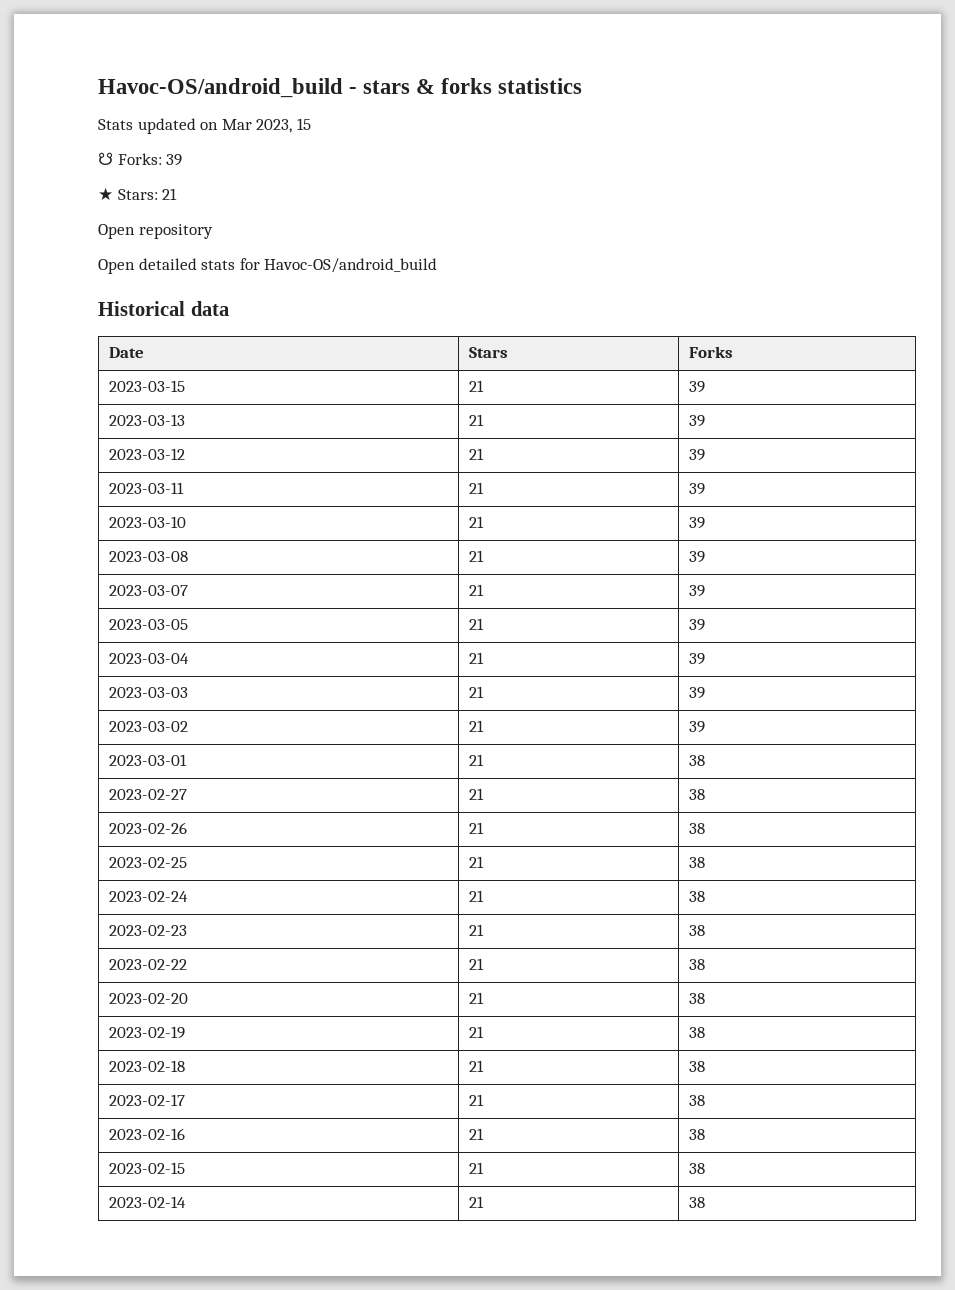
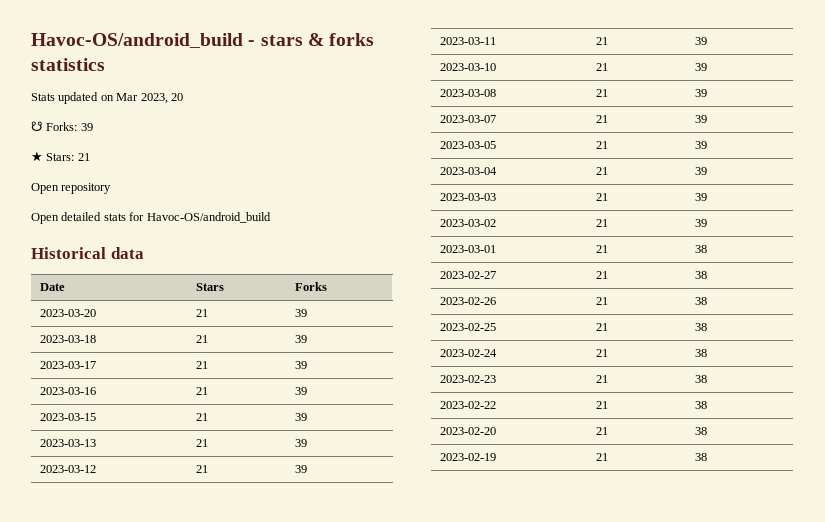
[296,118,311,130] 15 -> [170,93,183,101] 20
(733, 352) none -> [39,309,96,317] [195,309,208,317] [294,309,307,317] [39,335,96,343] [195,335,208,343] [294,335,307,343] [39,361,96,369] [195,361,208,369] [294,361,307,369] [39,387,96,395] [195,387,208,395] [294,387,307,395] // 2023-03-20 | 21 | 39 // 2023-03-18 | 21 | 39 // 2023-03-17 | 21 | 39 // 2023-03-16 | 21 | 39
[108,1060,185,1072] [468,1060,484,1072] [688,1061,705,1072] [108,1094,185,1106] [468,1094,484,1106] [688,1095,705,1106] [108,1128,185,1140] [468,1128,484,1140] [688,1129,705,1140] [108,1162,185,1174] [468,1162,484,1174] [688,1163,705,1174] [108,1196,186,1208] [468,1196,484,1208] [688,1197,705,1208] // 2023-02-18 | 21 | 38 // 2023-02-17 | 21 | 38 // 2023-02-16 | 21 | 38 // 2023-02-15 | 21 | 38 // 2023-02-14 | 21 | 38 -> (707, 457) none

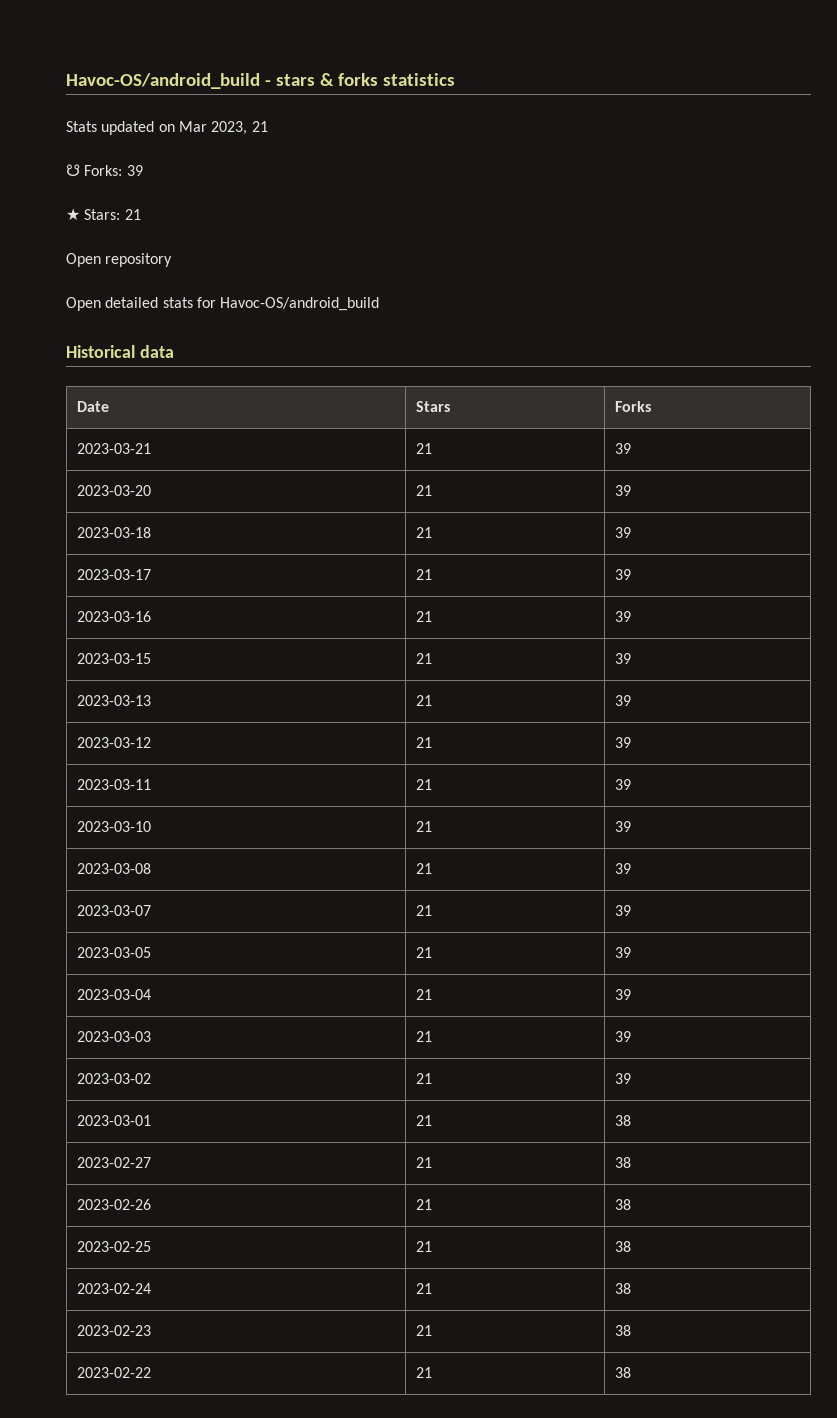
[170,93,183,101] 20 -> [251,121,268,132] 21
(327, 286) none -> [76,443,151,454] [415,443,432,454] [614,443,631,454] // 2023-03-21 | 21 | 39
[439,427,496,435] [595,427,608,435] [694,427,707,435] [439,453,496,461] [595,453,608,461] [694,453,707,461] // 2023-02-20 | 21 | 38 // 2023-02-19 | 21 | 38 -> (631, 1372) none

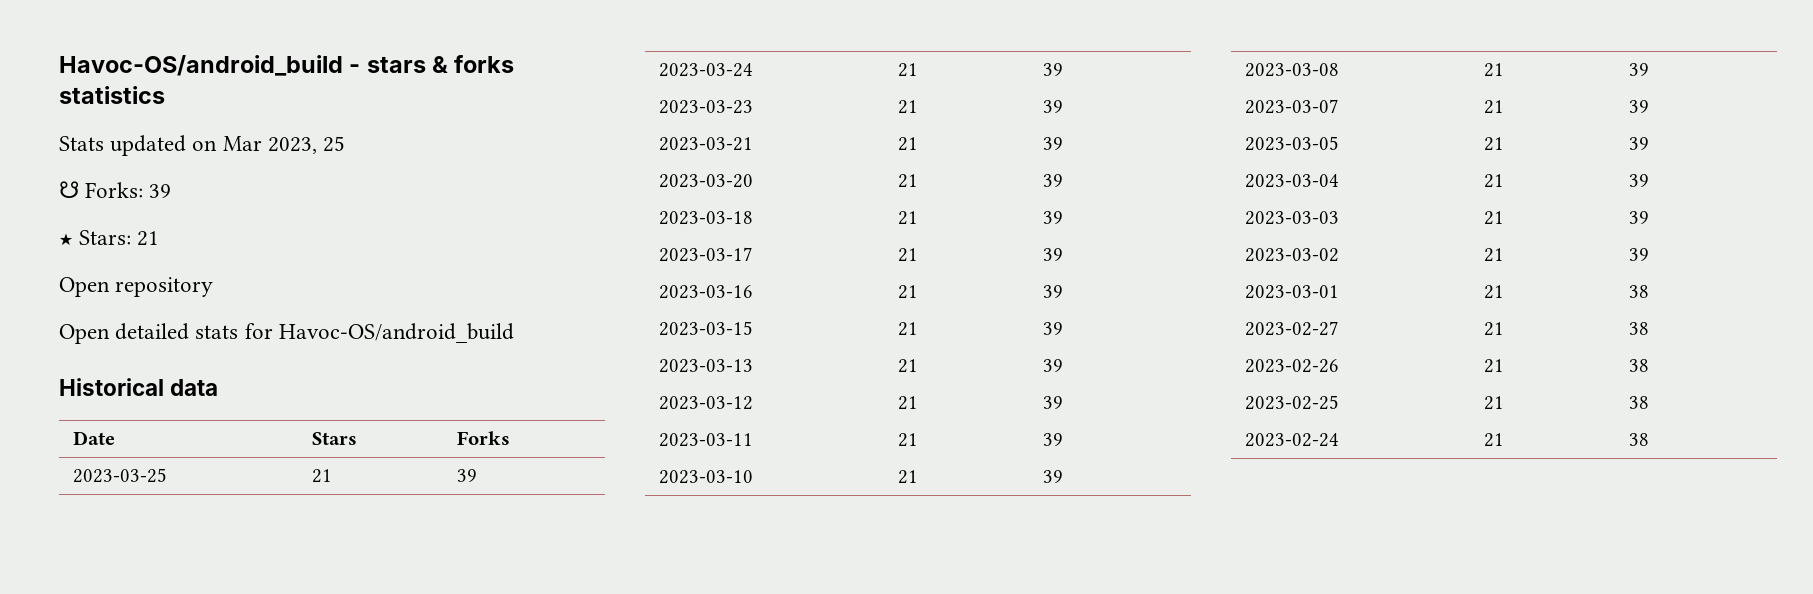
[251,121,268,132] 21 -> [323,136,346,152] 25
(651, 406) none -> [73,468,168,483] [312,469,333,483] [457,469,478,482] [659,63,754,77] [898,63,919,77] [1043,63,1064,76] [659,100,754,114] [898,100,919,114] [1043,100,1064,113] // 2023-03-25 | 21 | 39 // 2023-03-24 | 21 | 39 // 2023-03-23 | 21 | 39
[76,1325,151,1336] [415,1325,432,1336] [614,1325,631,1336] [76,1367,151,1378] [415,1367,432,1378] [614,1367,631,1378] // 2023-02-23 | 21 | 38 // 2023-02-22 | 21 | 38 -> (1650, 439) none

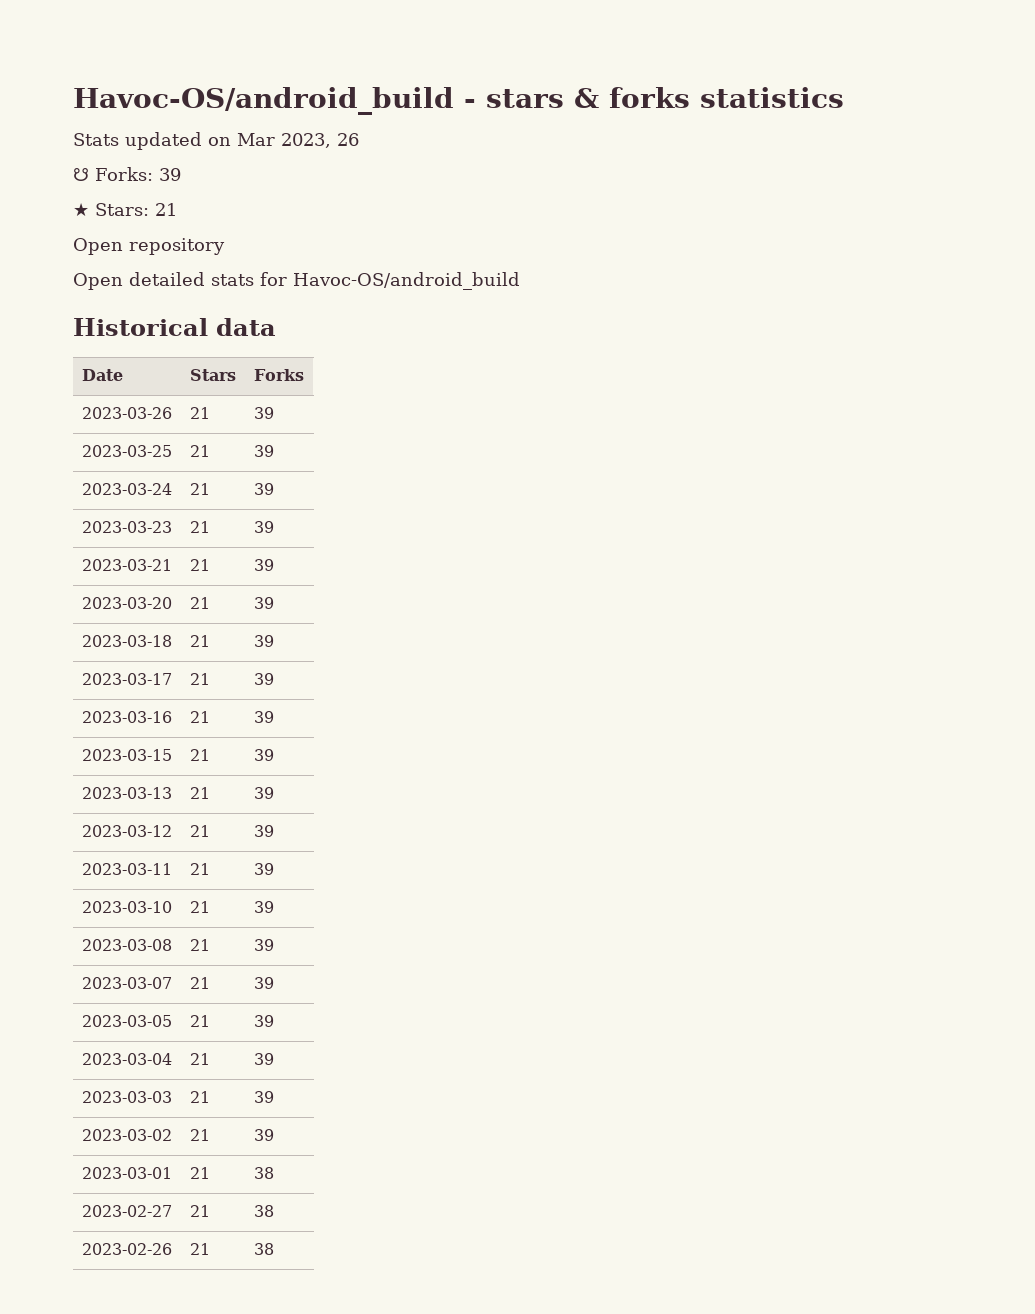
[323,136,346,152] 25 -> [337,133,359,146] 26
(511, 438) none -> [81,407,172,419] [189,407,210,419] [253,407,274,419] // 2023-03-26 | 21 | 39
[1245,395,1340,410] [1484,396,1505,410] [1629,396,1650,409] [1245,433,1340,447] [1484,433,1505,447] [1629,433,1650,446] // 2023-02-25 | 21 | 38 // 2023-02-24 | 21 | 38 -> (274, 1249) none

